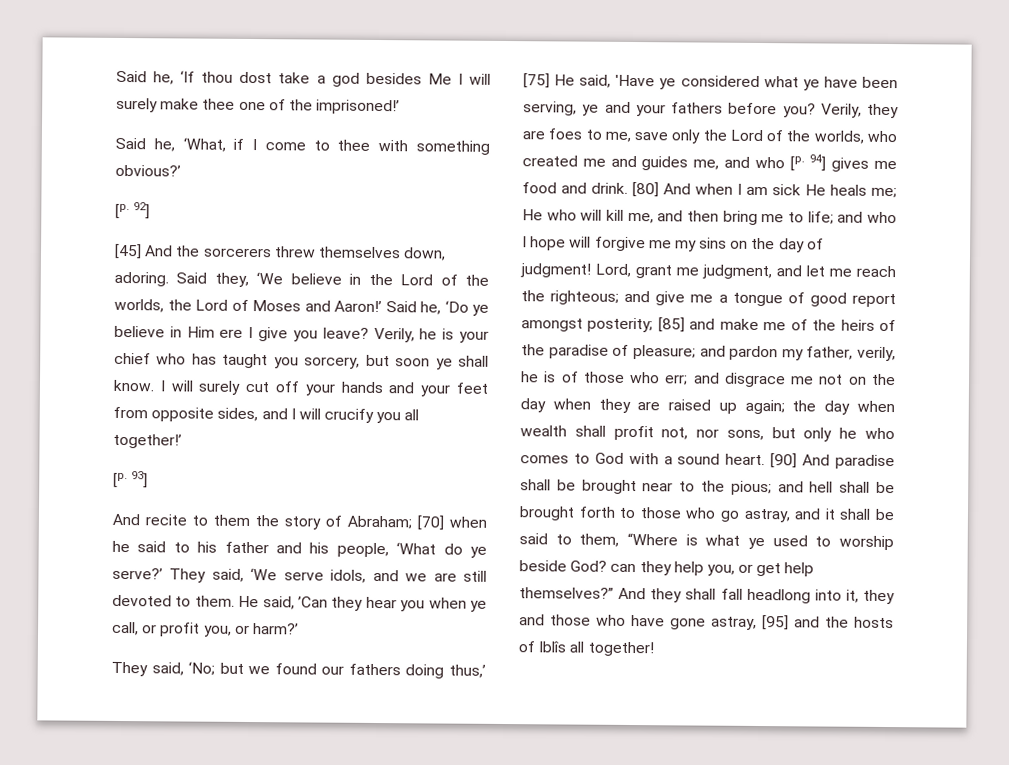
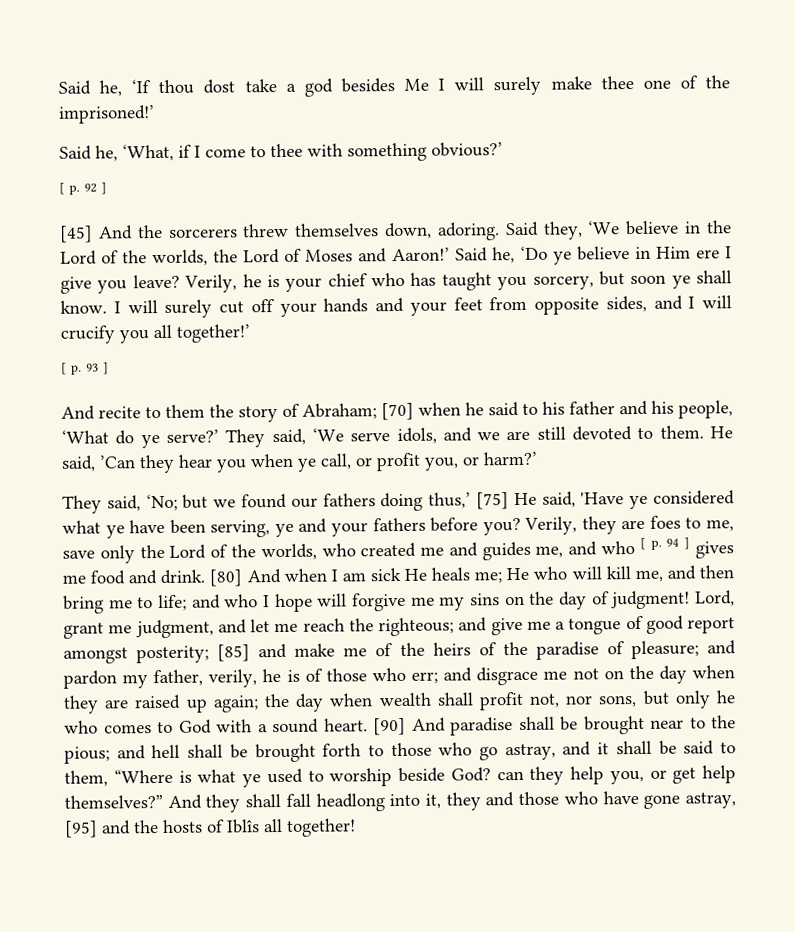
[115,202,151,220] [p. 92] -> [59,182,107,195] [ p. 92 ]
[113,471,149,489] [p. 93] -> [61,362,109,375] [ p. 93 ]
[789,154,827,172] [p. 94] -> [639,537,691,550] [ p. 94 ]

